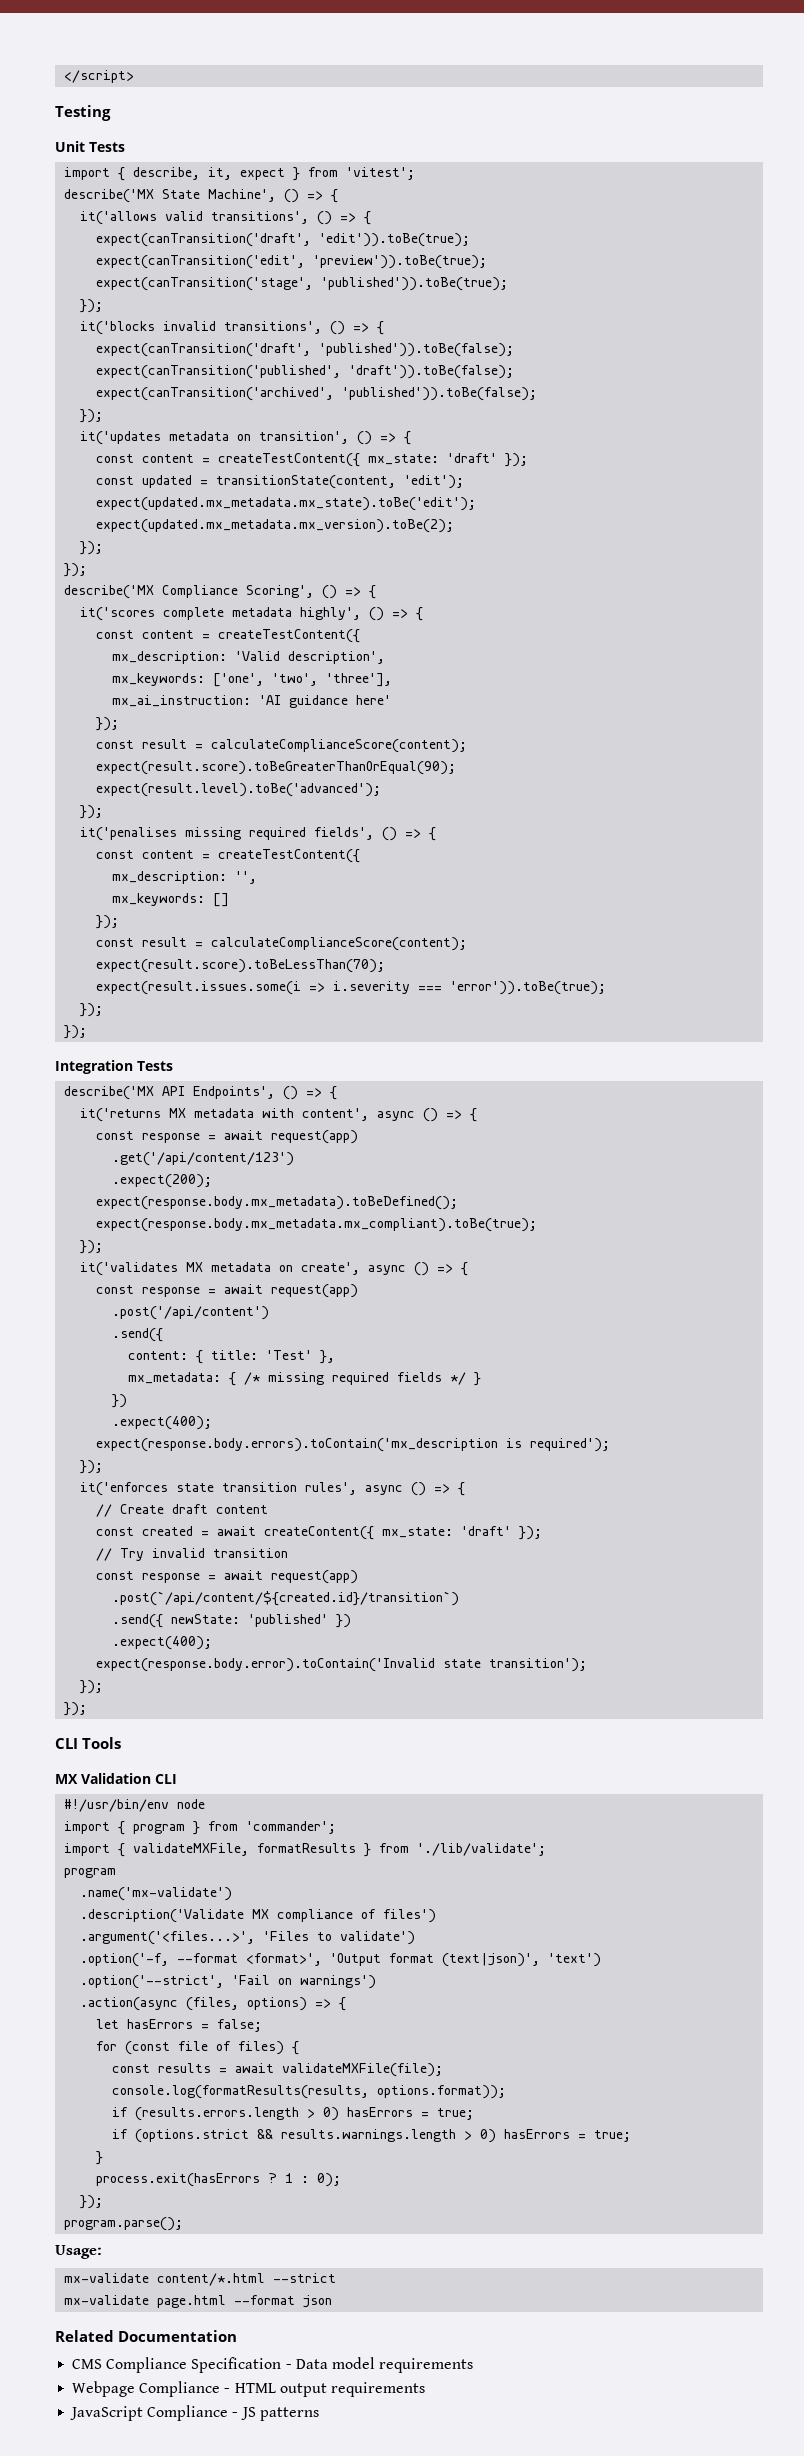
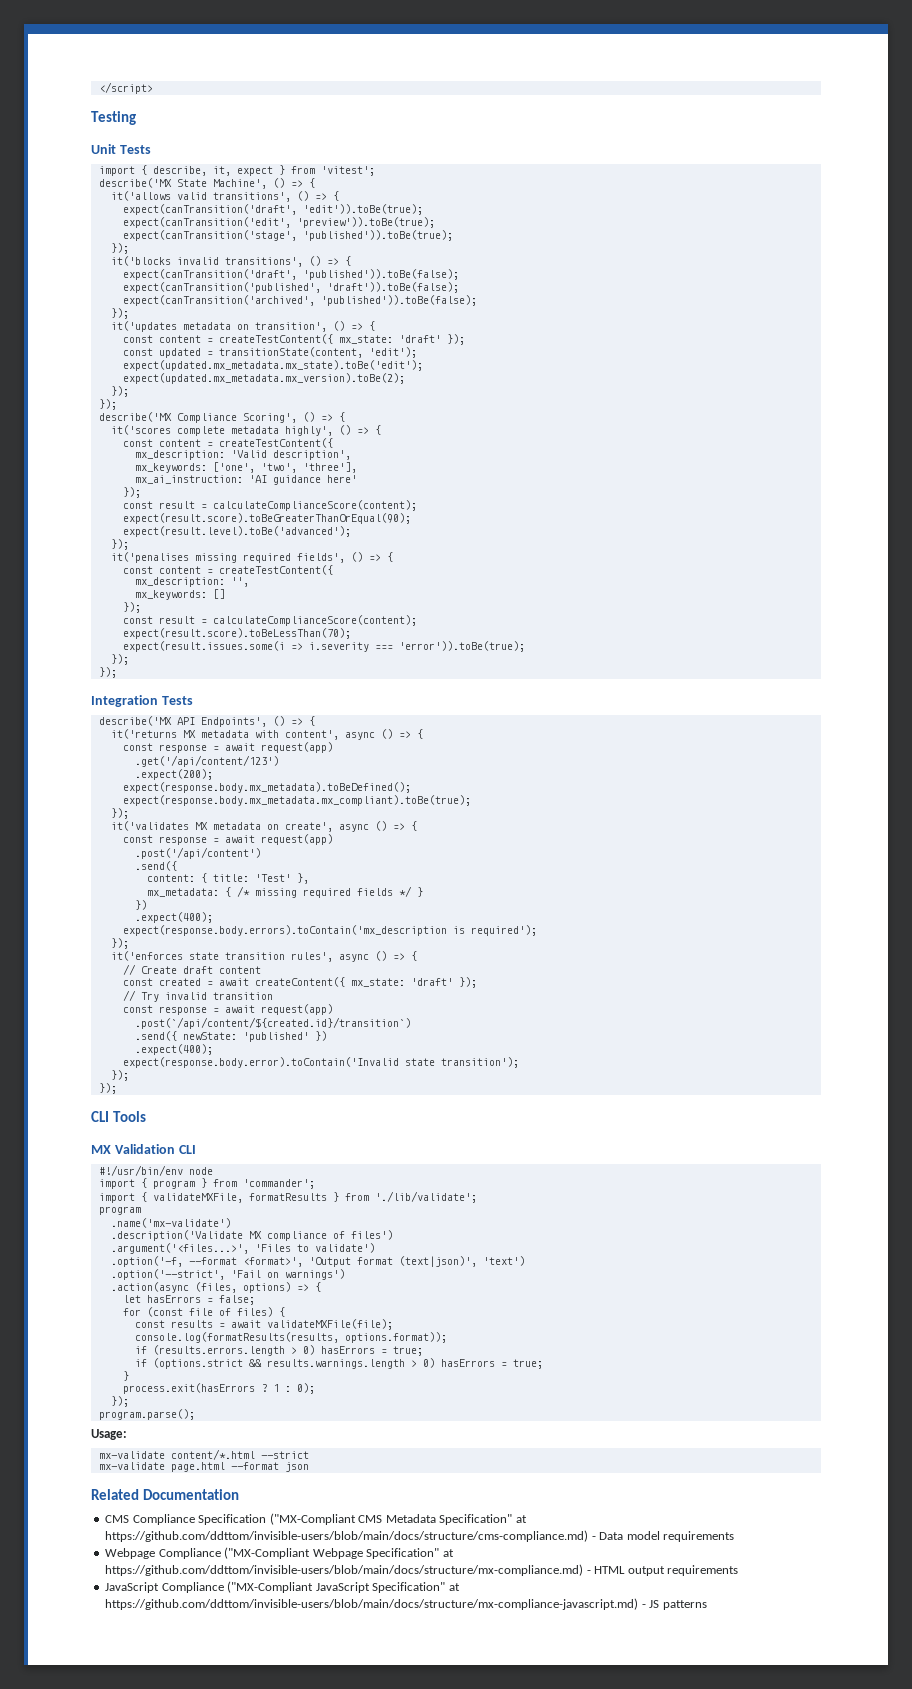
(282, 2365) none -> [269,1513,527,1525] [105,1530,589,1542] ("MX-Compliant CMS Metadata Specification" at https://github.com/ddttom/invisible-users/blob/main/docs/structure/cms-compliance.md)
(221, 2389) none -> [224,1547,454,1559] [105,1564,584,1576] ("MX-Compliant Webpage Specification" at https://github.com/ddttom/invisible-users/blob/main/docs/structure/mx-compliance.md)
(229, 2413) none -> [227,1581,460,1593] [105,1598,639,1610] ("MX-Compliant JavaScript Specification" at https://github.com/ddttom/invisible-users/blob/main/docs/structure/mx-compliance-javascript.md)

